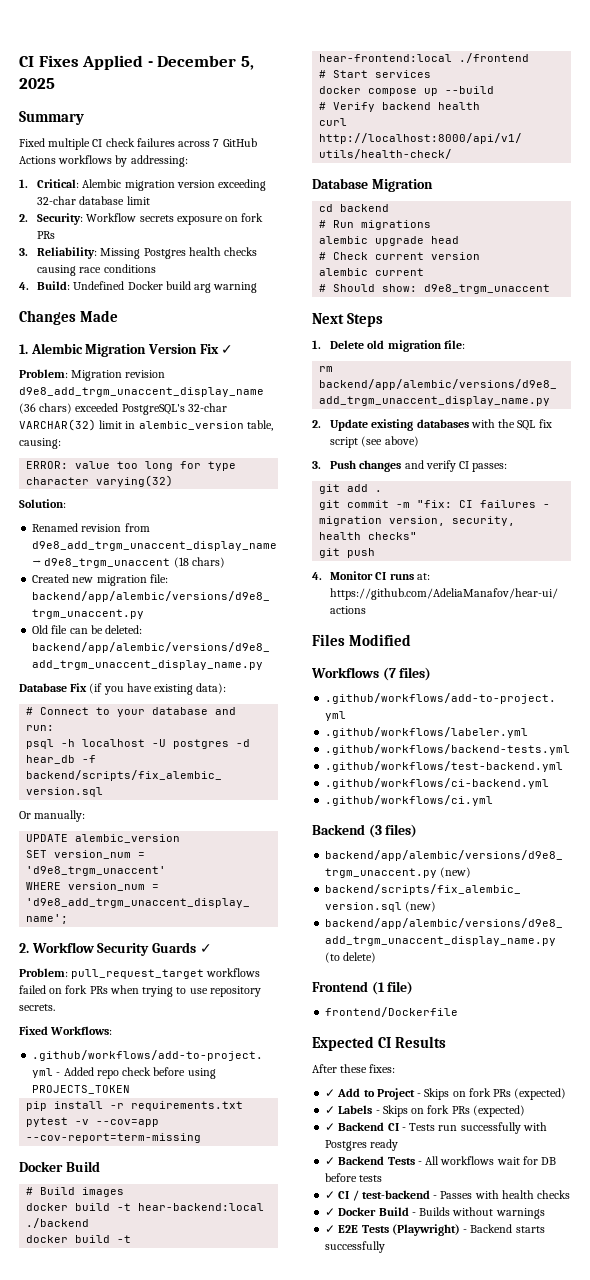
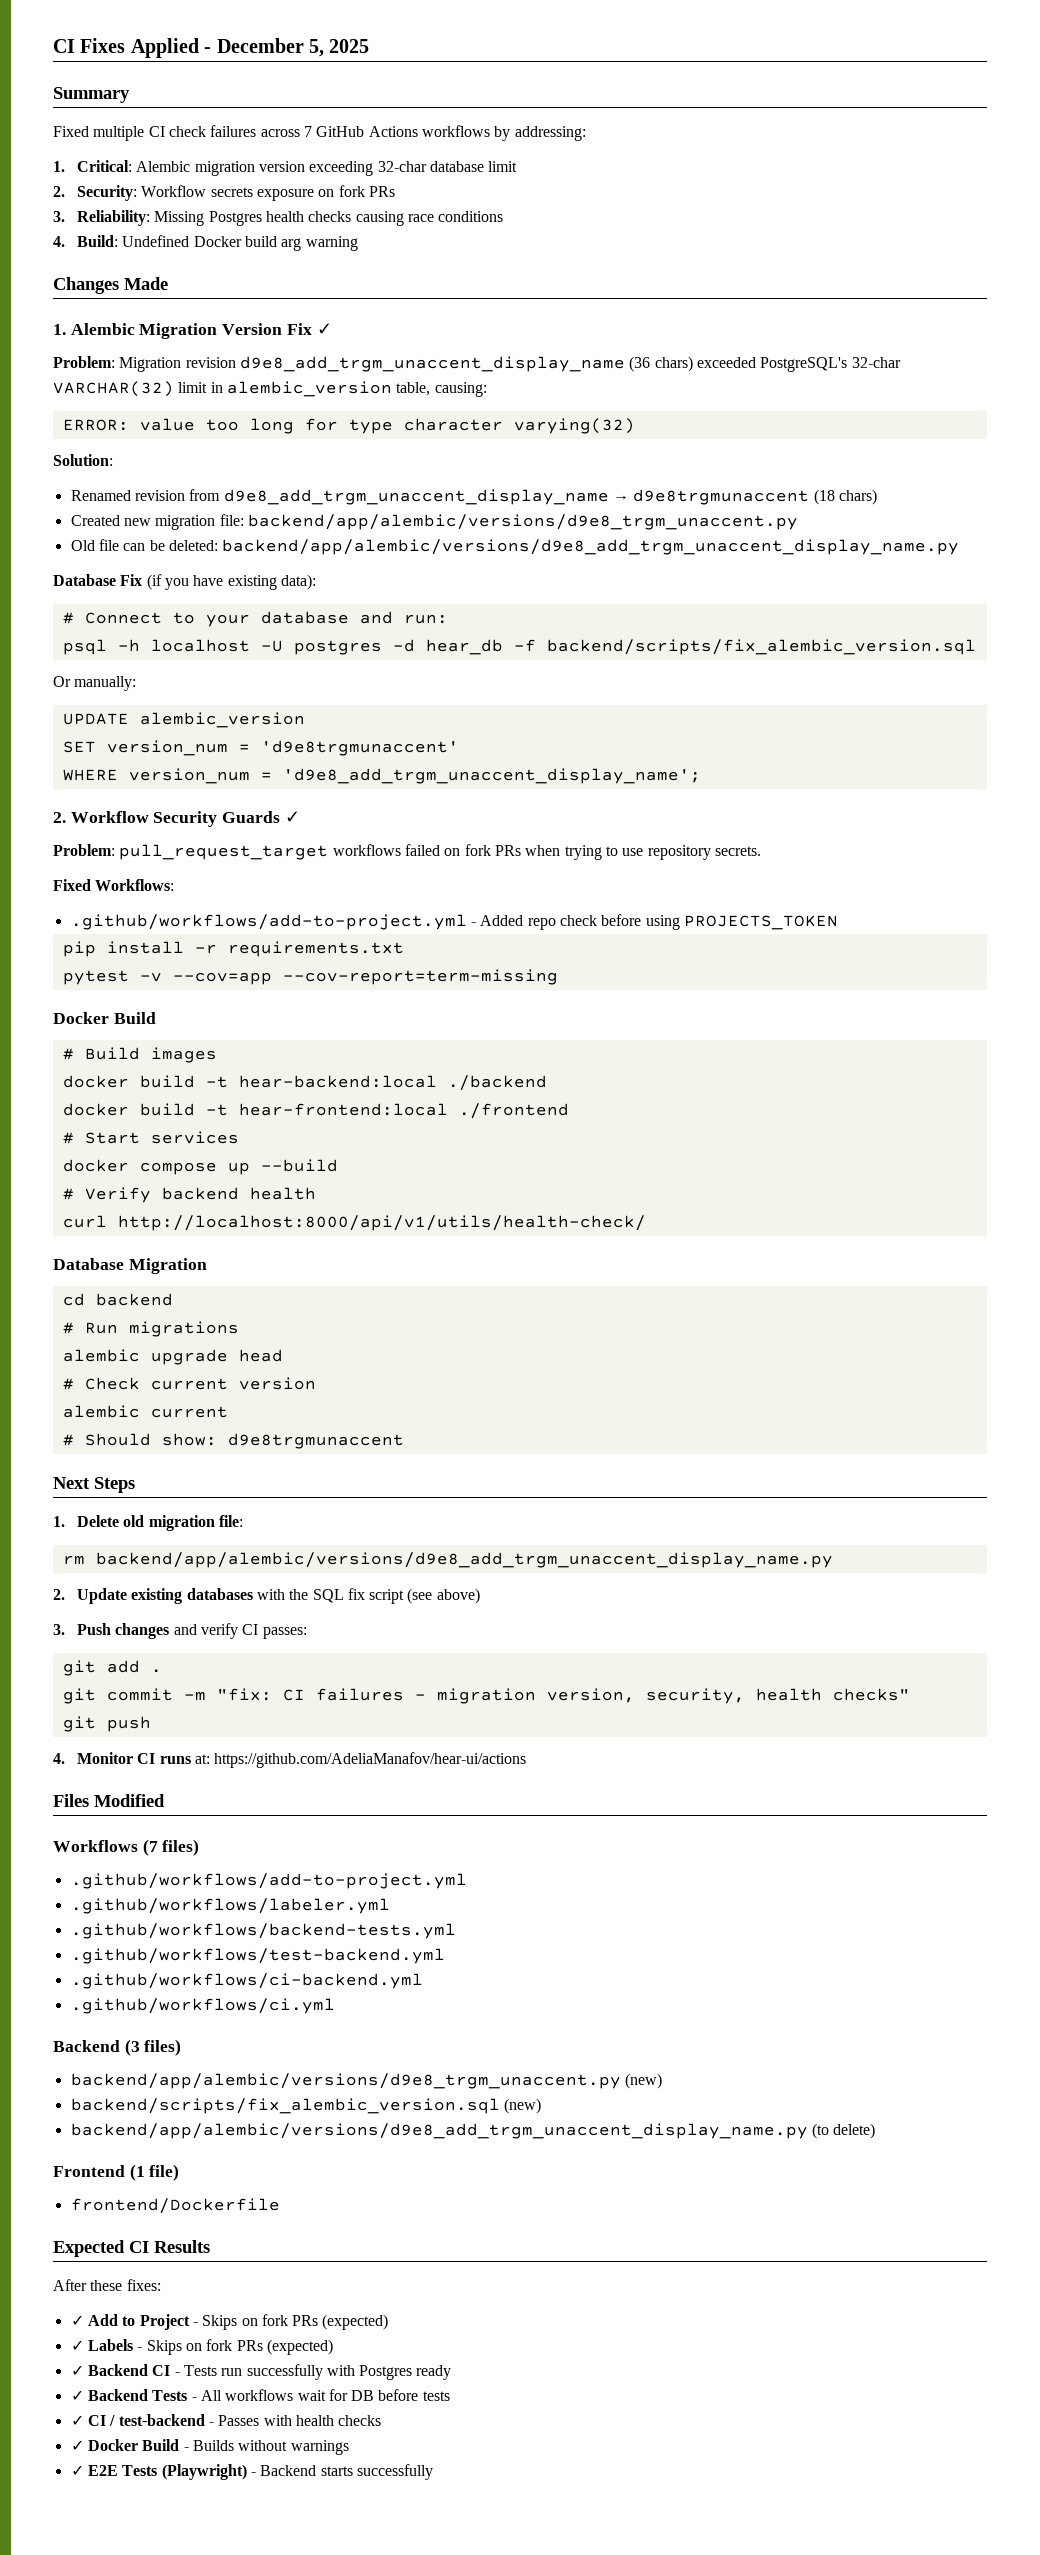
[44,558,171,568] d9e8_trgm_unaccent -> [633,489,810,505] d9e8trgmunaccent
[26,866,167,876] 'd9e8_trgm_unaccent' -> [260,740,459,756] 'd9e8trgmunaccent'
[424,284,551,294] d9e8_trgm_unaccent -> [227,1433,404,1449] d9e8trgmunaccent

